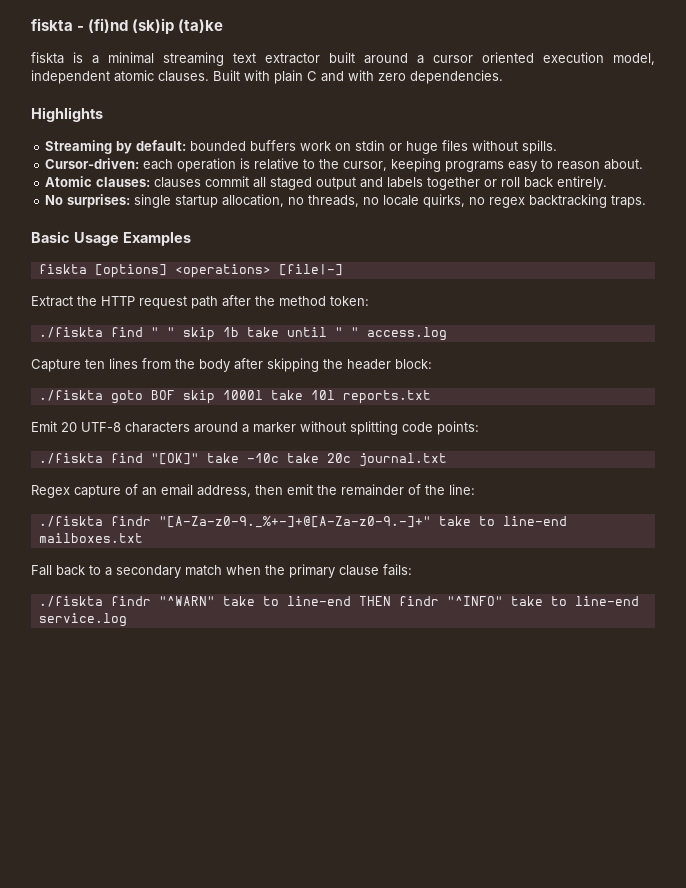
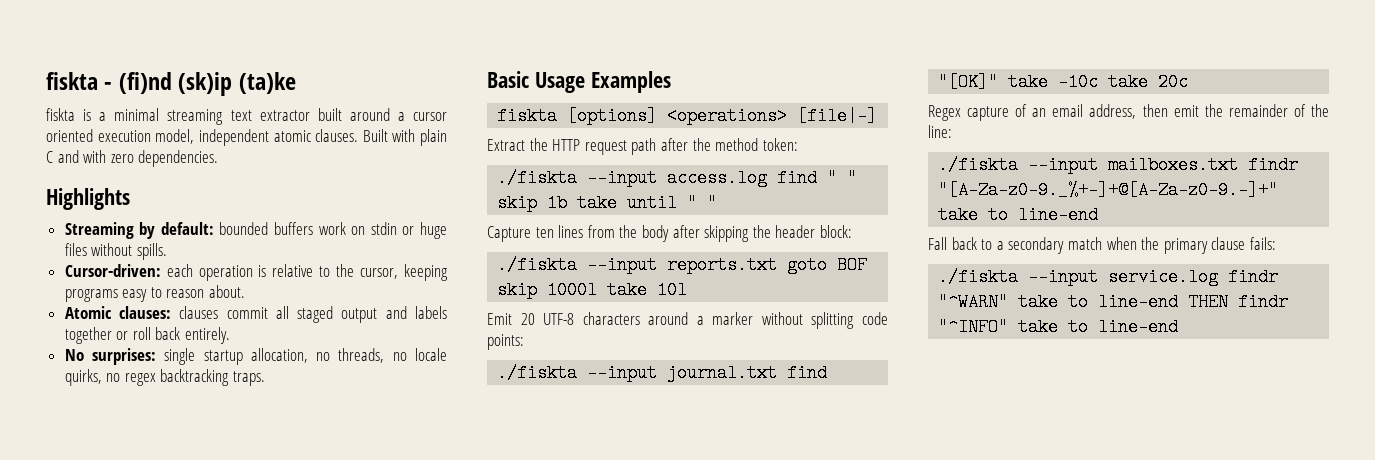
(103, 332) none -> [587,169,768,187] --input access.log
[366,327,447,341] access.log -> (718, 203) none
(103, 395) none -> [587,256,778,274] --input reports.txt
[342,390,431,404] reports.txt -> (688, 290) none
(103, 458) none -> [587,364,778,382] --input journal.txt
[358,453,447,467] journal.txt -> (1189, 82) none
(103, 521) none -> [1028,156,1239,174] --input mailboxes.txt
[38,533,143,543] mailboxes.txt -> (1099, 215) none
(103, 601) none -> [1028,268,1219,286] --input service.log
[38,613,127,627] service.log -> (1179, 327) none

